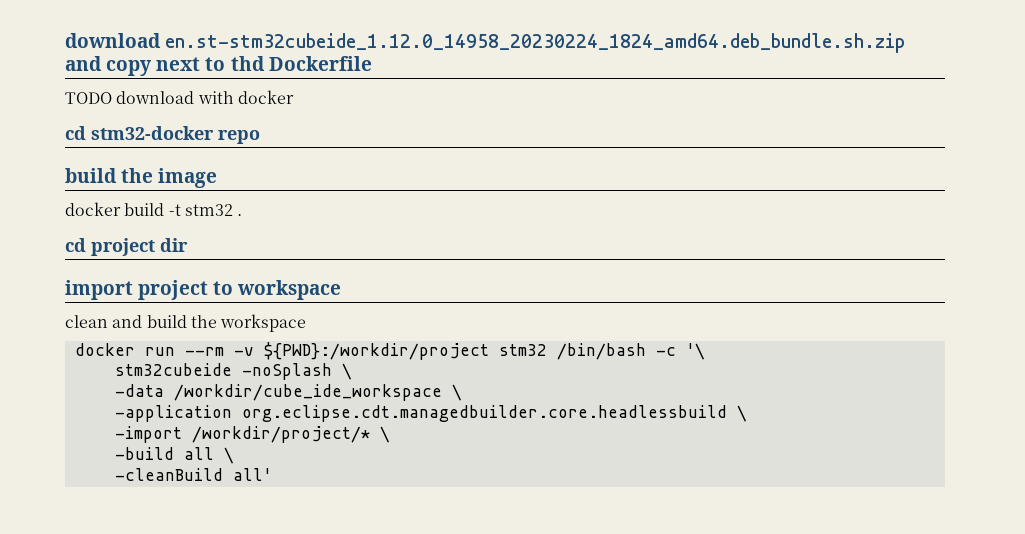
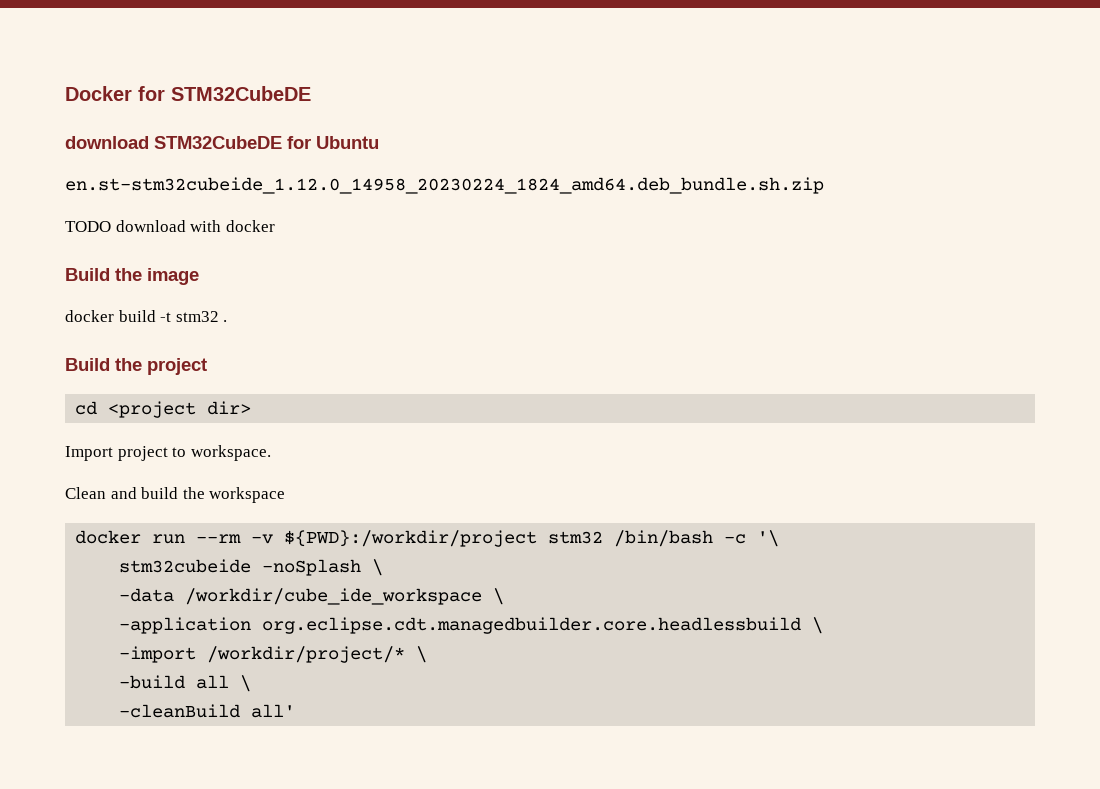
[65,33,906,53] [65,56,372,76] download en.st-stm32cubeide_1.12.0_14958_20230224_1824_amd64.deb_bundle.sh.zip and copy next to thd Dockerfile -> [65,86,311,101] [65,136,379,149] [65,177,824,194] Docker for STM32CubeDE // download STM32CubeDE for Ubuntu // en.st-stm32cubeide_1.12.0_14958_20230224_1824_amd64.deb_bundle.sh.zip
[65,126,260,144] [65,168,117,183] cd stm32-docker repo // build -> [65,268,110,281] Build
[65,238,188,256] [65,280,342,300] [65,315,108,328] cd project dir // import project to workspace // clean -> [65,358,207,375] [75,401,252,418] [65,445,271,461] [65,487,106,499] Build the project // cd <project dir> // Import project to workspace. // Clean

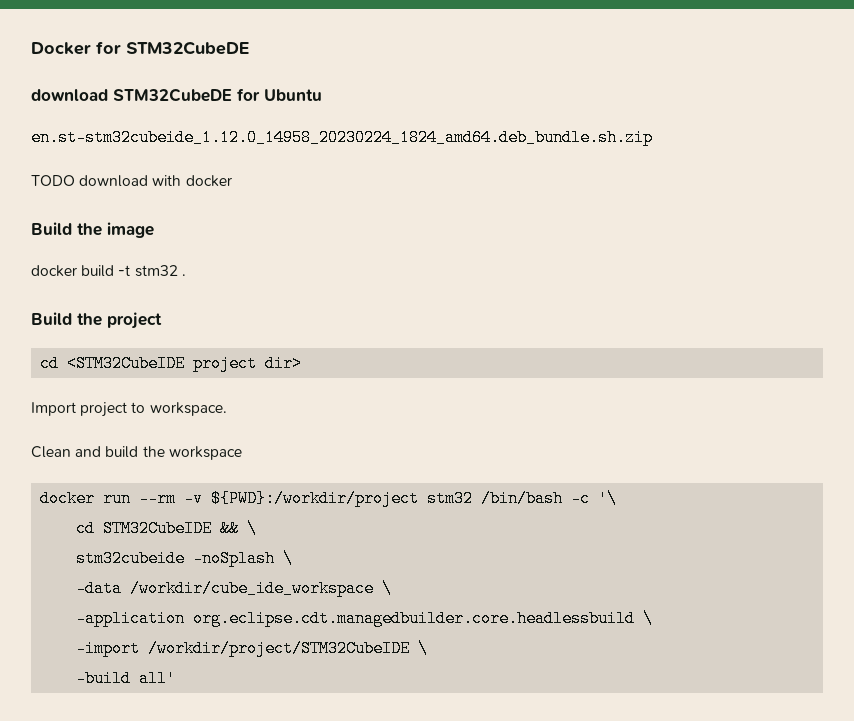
[108,401,197,418] <project -> [67,355,258,372] <STM32CubeIDE project
(780, 538) none -> [76,520,258,537] // cd STM32CubeIDE && \
[207,646,406,663] /workdir/project/* -> [148,640,411,657] /workdir/project/STM32CubeIDE
[196,675,252,692] [119,704,241,718] all \ // -cleanBuild -> (132, 678) none

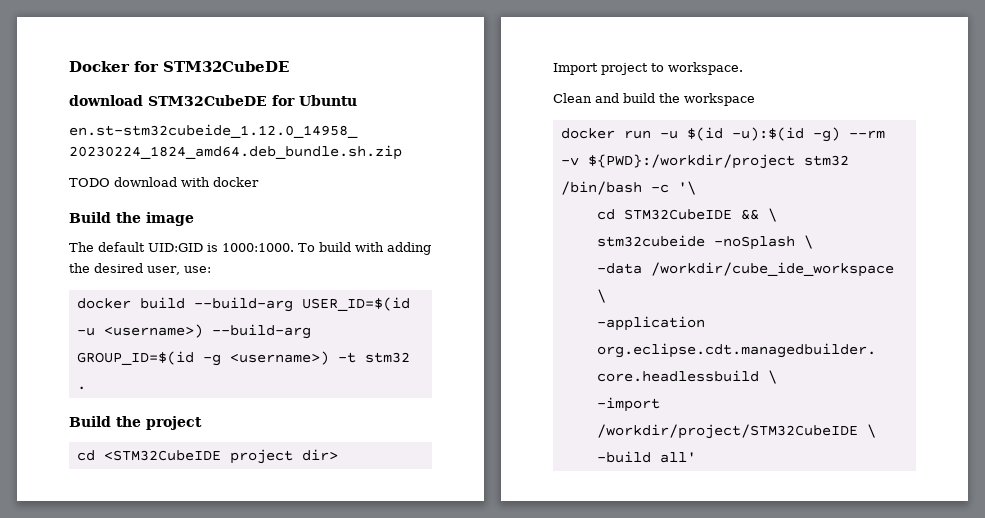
[31,265,115,277] docker build -> [69,242,431,255] [69,263,211,275] [76,297,410,312] [76,324,311,339] [76,351,329,366] The default UID:GID is 1000:1000. To build with adding the desired user, use: // docker build --build-arg USER_ID=$(id -u <username>) --build-arg GROUP_ID=$(id -g <username>)
(132, 498) none -> [659,127,840,142] -u $(id -u):$(id -g)

